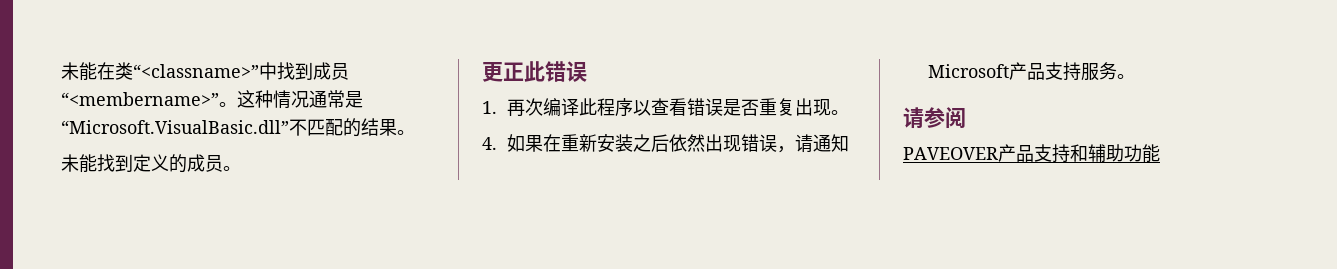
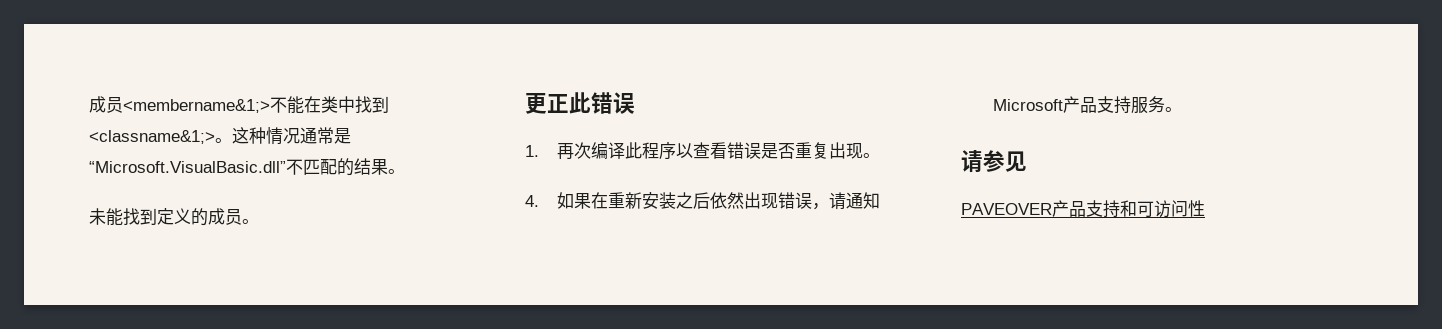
[61,62,349,81] [61,92,219,106] 未能在类“<classname>”中找到成员“<membername>” -> [89,96,389,114] [89,130,215,144] 成员<membername&1;>不能在类中找到<classname&1;>
[945,107,966,129] 阅 -> [1005,151,1027,172] 见
[1088,144,1160,163] 辅助功能 -> [1137,200,1205,218] 可访问性

